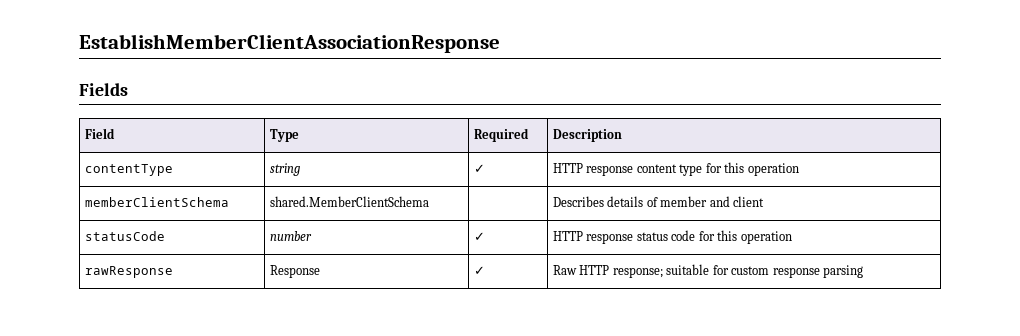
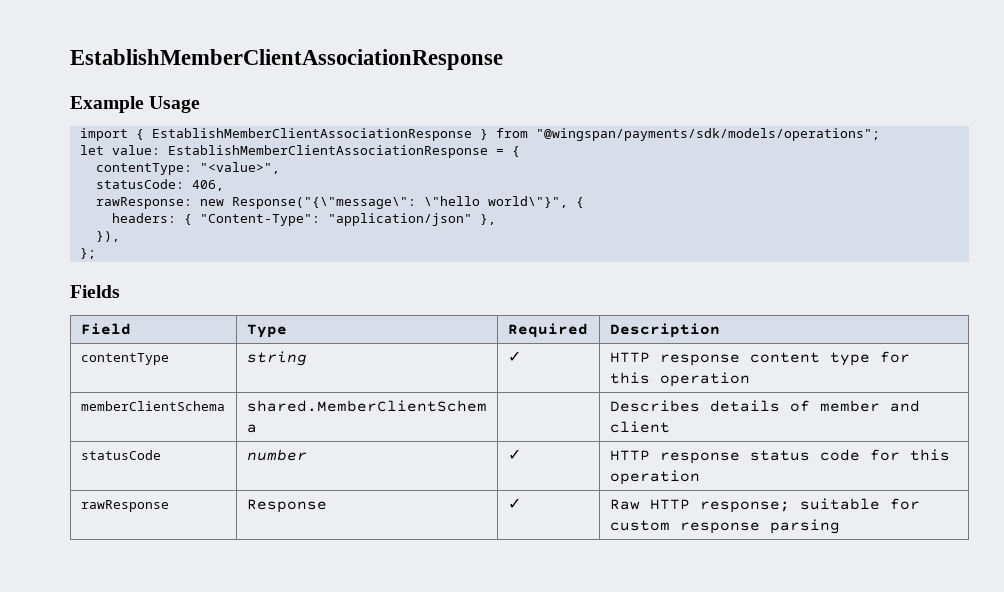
[79,34,500,53] EstablishMemberClientAssociationResponse -> [70,49,503,70] [70,96,201,113] [79,128,880,141] [79,145,520,158] [95,162,280,175] [95,179,224,191] [95,196,584,209] [111,213,496,226] [95,231,120,242] [79,248,96,259] EstablishMemberClientAssociationResponse // Example Usage // import { EstablishMemberClientAssociationResponse } from "@wingspan/payments/sdk/models/operations"; // let value: EstablishMemberClientAssociationResponse = { // contentType: "<value>", // statusCode: 406, // rawResponse: new Response("{\"message\": \"hello world\"}", { // headers: { "Content-Type": "application/json" }, // }), // };

